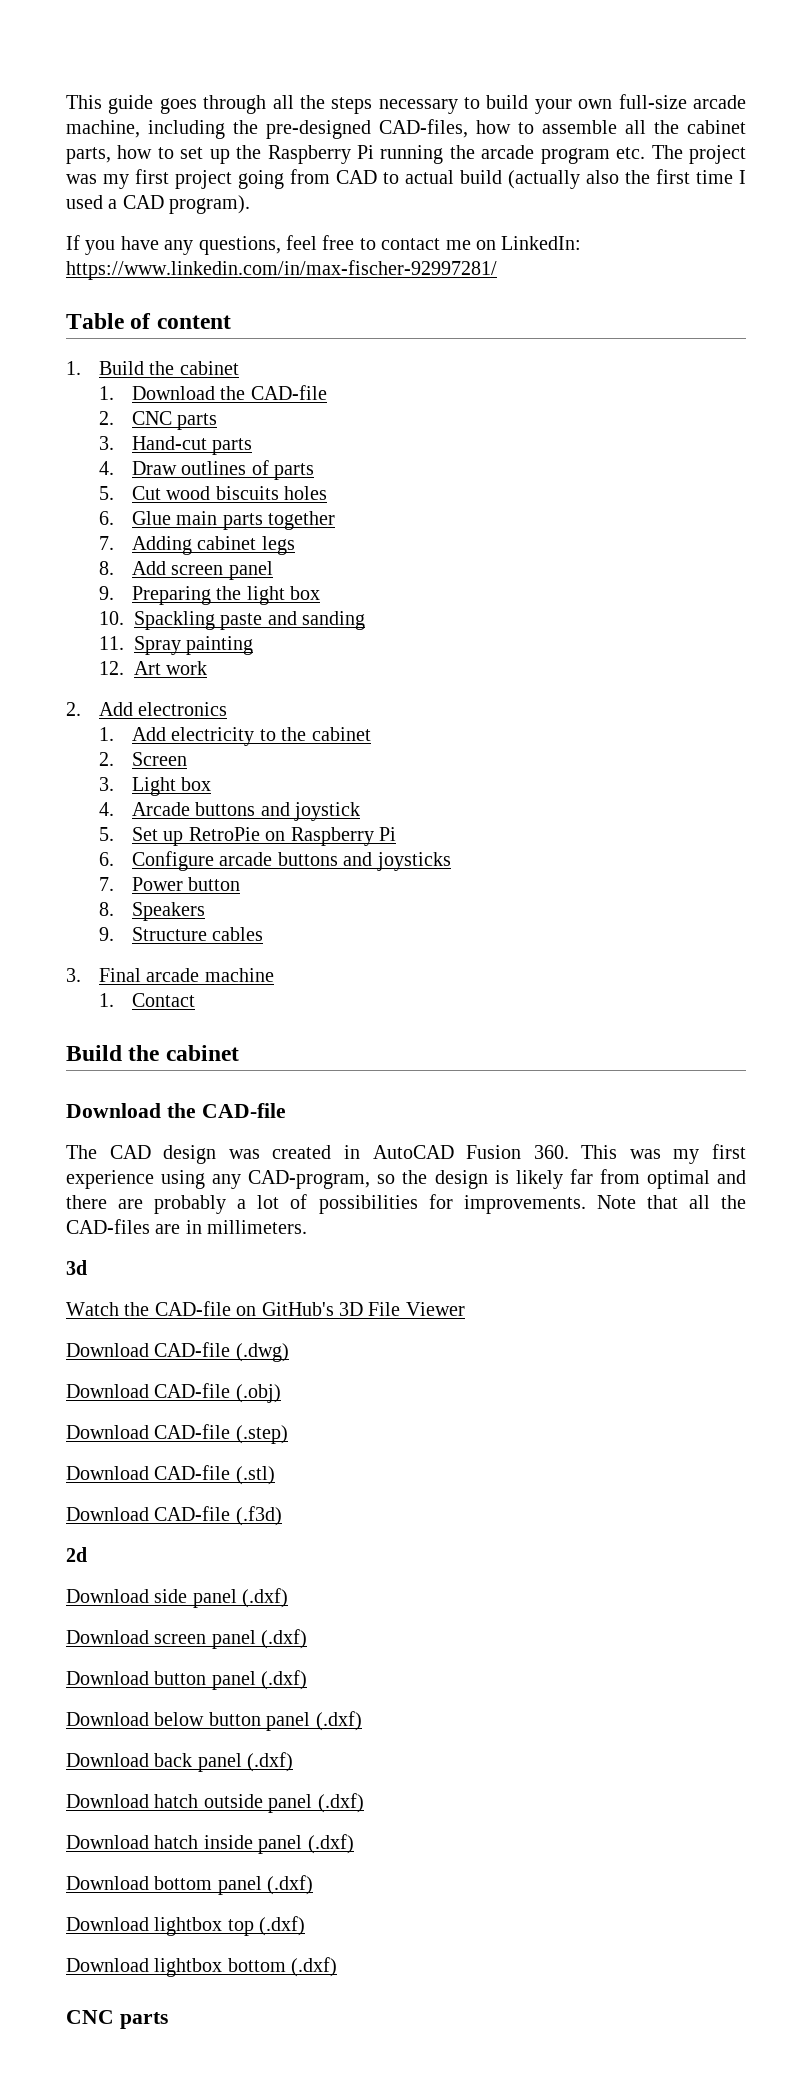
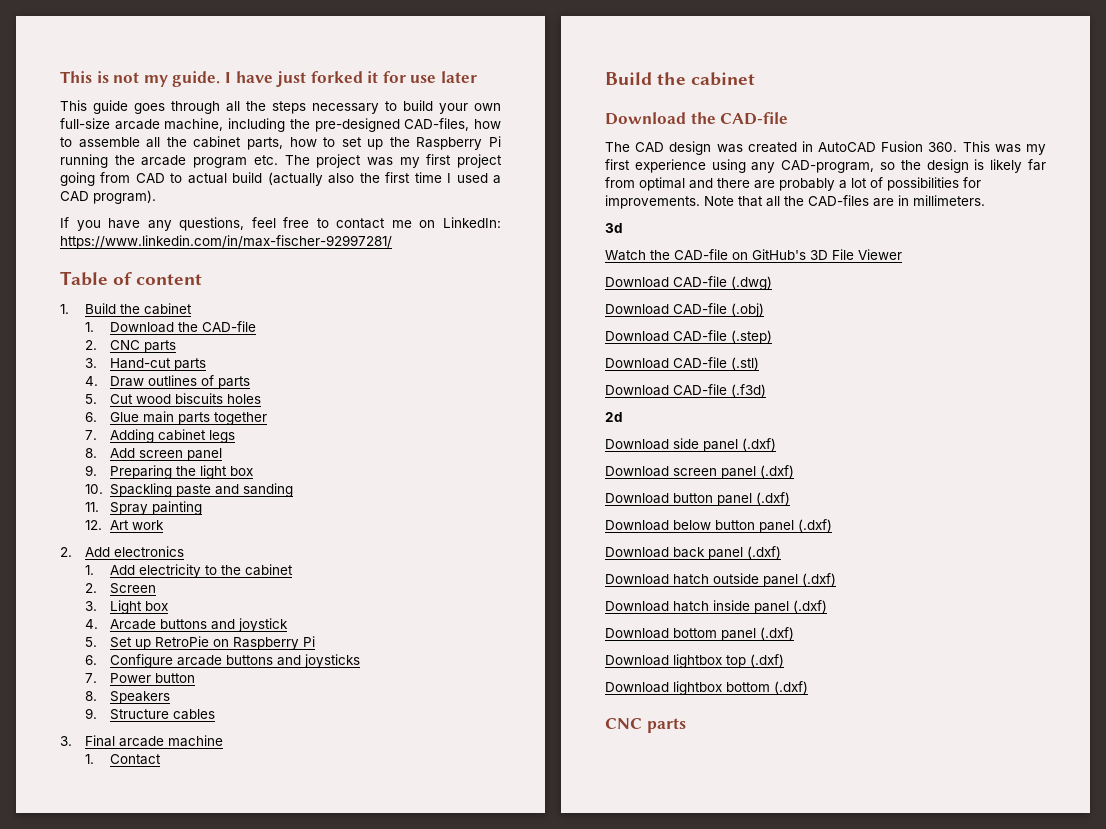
[66,95,102,109] This -> [60,71,478,87] [60,100,87,111] This is not my guide. I have just forked it for use later // This

